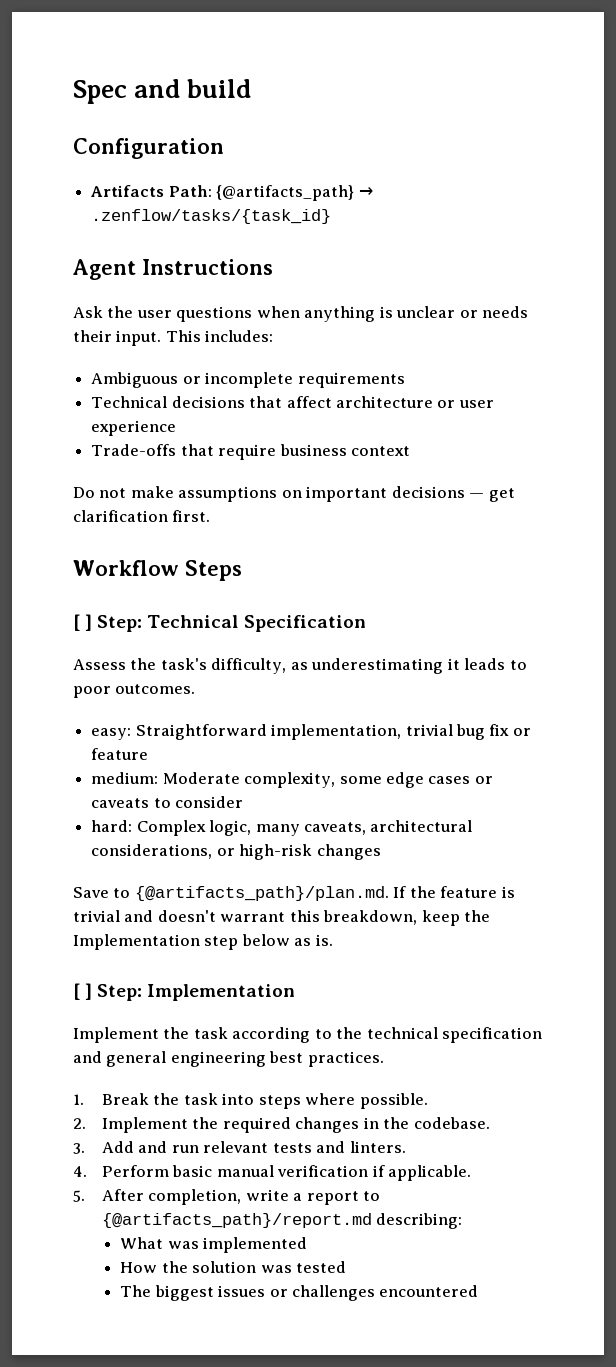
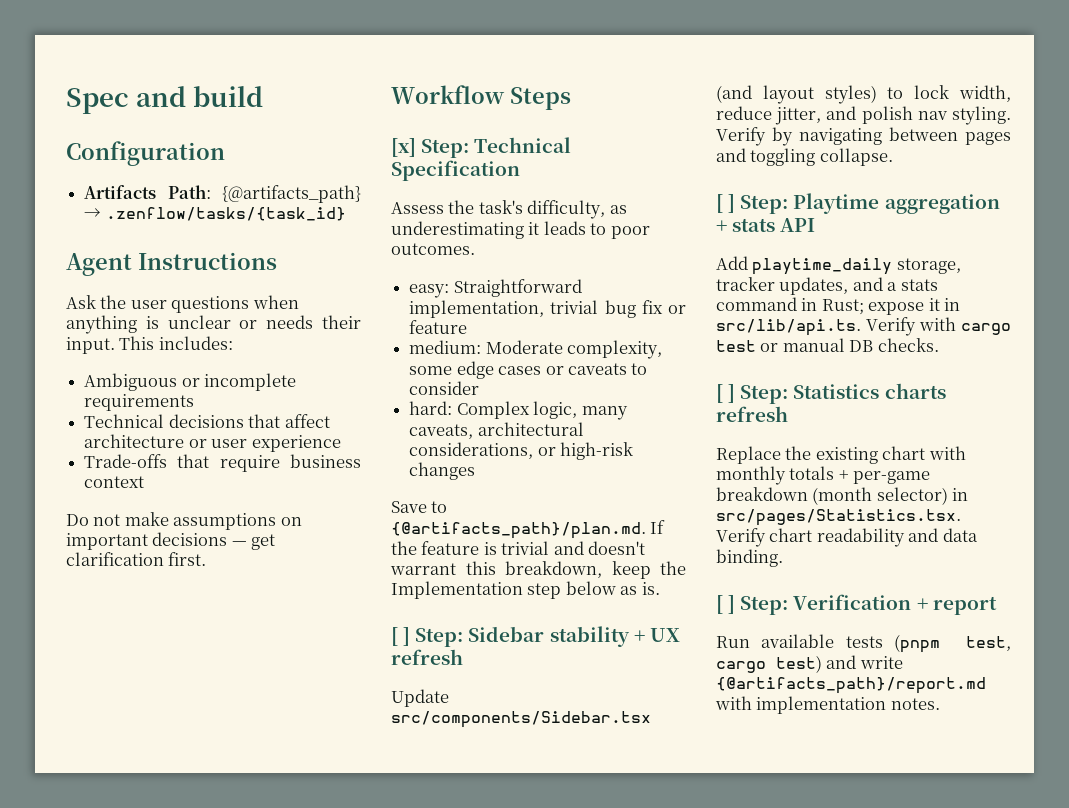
[73,614,93,631] [ ] -> [391,138,416,157] [x]
[147,984,296,1001] [73,1027,543,1043] [73,1051,384,1067] [73,1093,428,1109] [73,1117,490,1133] [73,1141,406,1154] [73,1165,472,1181] [73,1189,381,1205] [101,1213,463,1229] [120,1237,308,1253] [120,1261,346,1273] [120,1285,479,1301] Implementation // Implement the task according to the technical specification and general engineering best practices. // 1. Break the task into steps where possible. // 2. Implement the required changes in the codebase. // 3. Add and run relevant tests and linters. // 4. Perform basic manual verification if applicable. // 5. After completion, write a report to {@artifacts_path}/report.md describing: // What was implemented // How the solution was tested // The biggest issues or challenges encountered -> [468,626,680,647] [391,649,463,665] [391,689,449,707] [391,711,651,728] [716,85,1011,104] [716,106,1011,125] [716,127,1011,146] [716,148,893,166] [716,193,1000,214] [716,218,816,232] [716,256,961,275] [716,277,938,295] [716,297,961,315] [716,317,1011,336] [716,338,939,352] [716,383,946,404] [716,406,788,422] [716,446,966,464] [716,466,931,485] [716,487,969,505] [716,509,961,526] [716,528,978,547] [716,549,783,567] [716,594,997,615] [716,634,1011,653] [716,655,903,673] [716,677,986,694] [715,696,940,714] Sidebar stability + UX refresh // Update src/components/Sidebar.tsx (and layout styles) to lock width, reduce jitter, and polish nav styling. Verify by navigating between pages and toggling collapse. // [ ] Step: Playtime aggregation + stats API // Add playtime_daily storage, tracker updates, and a stats command in Rust; expose it in src/lib/api.ts. Verify with cargo test or manual DB checks. // [ ] Step: Statistics charts refresh // Replace the existing chart with monthly totals + per-game breakdown (month selector) in src/pages/Statistics.tsx. Verify chart readability and data binding. // [ ] Step: Verification + report // Run available tests (pnpm test, cargo test) and write {@artifacts_path}/report.md with implementation notes.

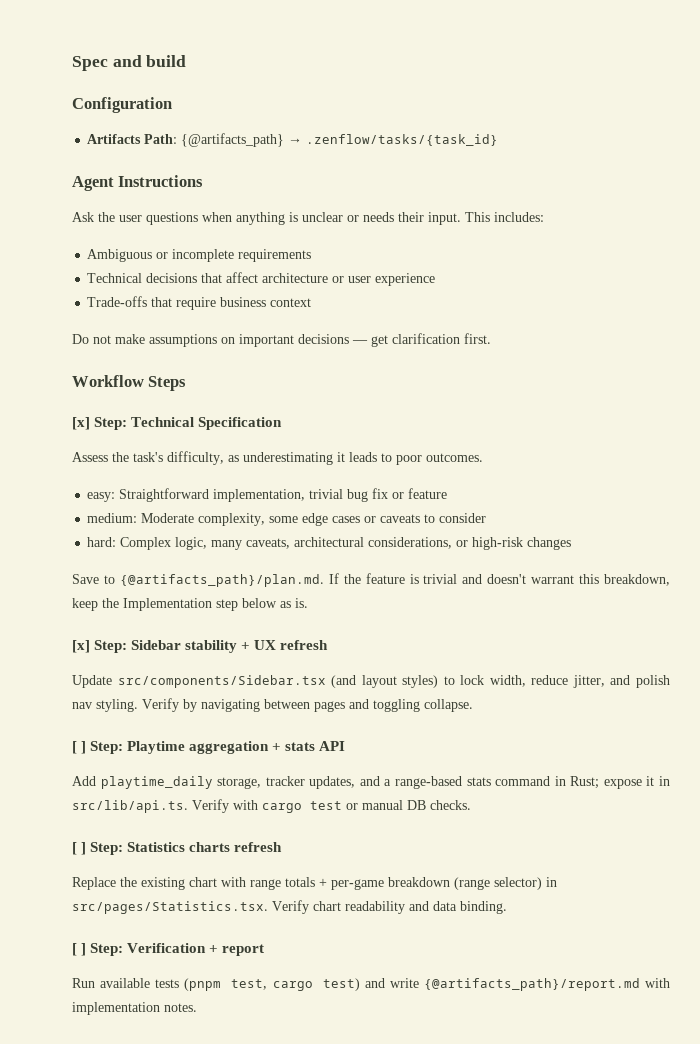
[391,627,411,646] [ ] -> [72,640,90,653] [x]
(898, 286) none -> [395,776,462,789] range-based
[716,466,786,485] monthly -> [250,879,281,890] range
[812,487,873,505] (month -> [454,877,490,890] (range

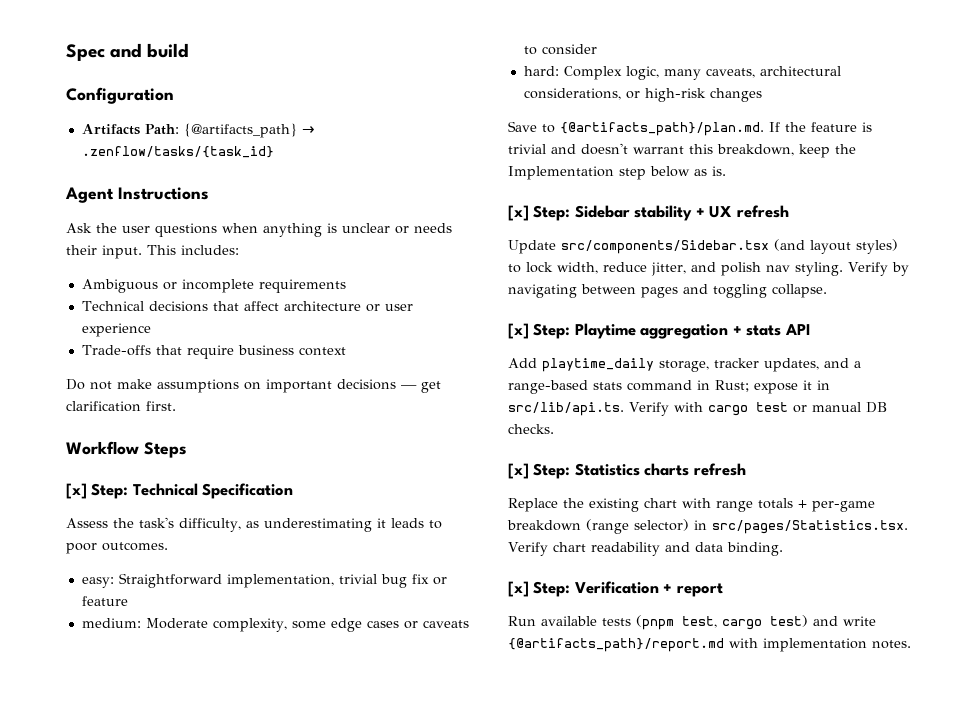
[72,741,87,754] [ ] -> [508,323,529,339] [x]
[72,842,87,855] [ ] -> [508,463,529,479] [x]
[72,943,87,956] [ ] -> [508,581,529,597] [x]

